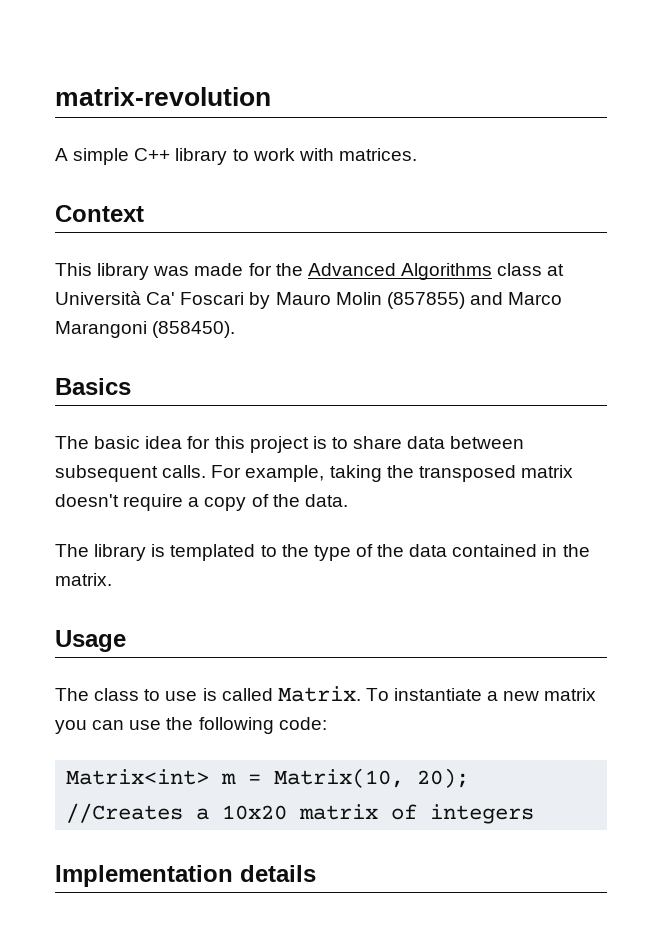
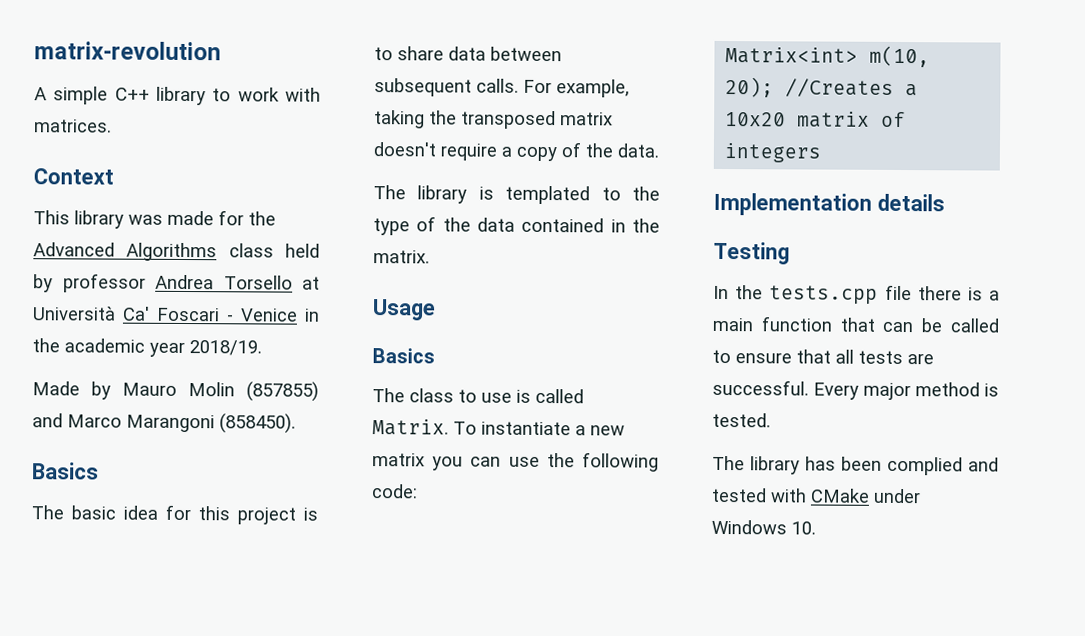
[547,264,565,276] [55,291,245,305] at Università Ca' Foscari -> [285,243,320,258] [33,273,320,293] [32,306,320,322] [32,338,262,358] [32,381,80,396] held by professor Andrea Torsello at Università Ca' Foscari - Venice in the academic year 2018/19. // Made
(126, 641) none -> [372,348,435,364] // Basics
[221,768,405,788] m = Matrix(10, -> [869,45,931,68] m(10,
(316, 873) none -> [713,241,790,265] [713,284,1000,305] [712,316,1000,333] [712,349,934,365] [712,379,999,401] [712,412,771,428] [712,455,999,476] [711,487,921,504] [711,519,816,535] // Testing // In the tests.cpp file there is a main function that can be called to ensure that all tests are successful. Every major method is tested. // The library has been complied and tested with CMake under Windows 10.

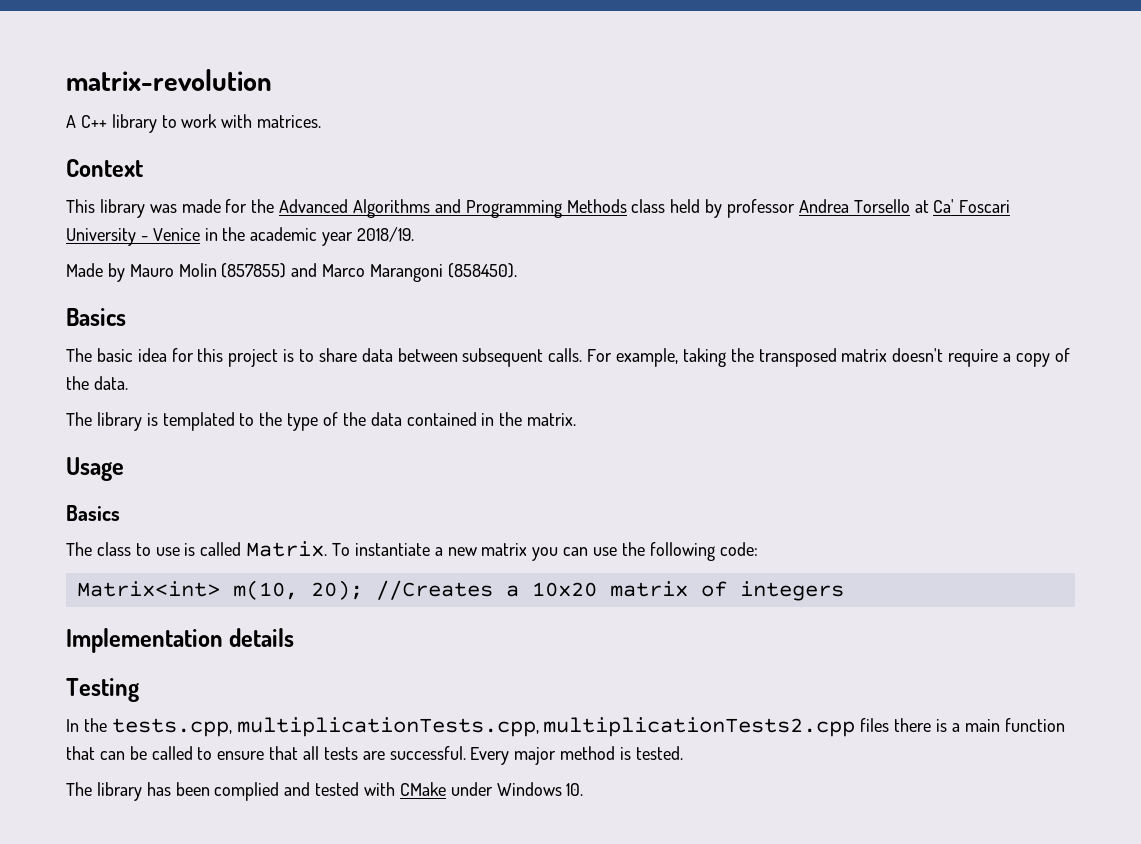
[53,86,109,105] simple -> (76, 121) none
(218, 252) none -> [434,199,627,218] and Programming Methods
[32,306,116,321] Università -> (929, 206) none
(220, 314) none -> [66,228,136,246] University
[769,284,912,305] tests.cpp file -> [111,717,890,737] tests.cpp, multiplicationTests.cpp, multiplicationTests2.cpp files

